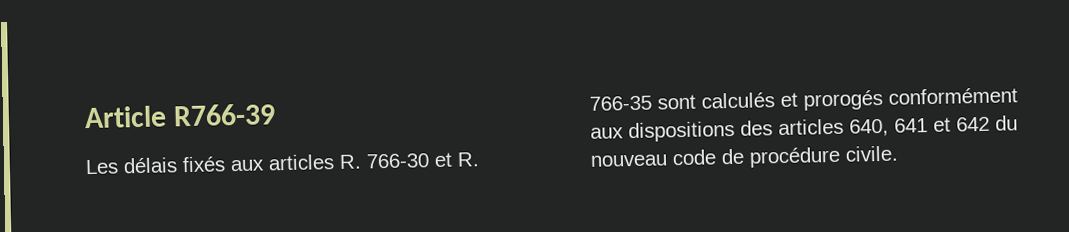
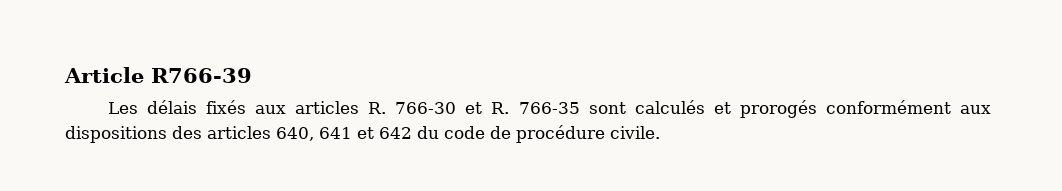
[590,154,668,167] nouveau -> (439, 132) none

